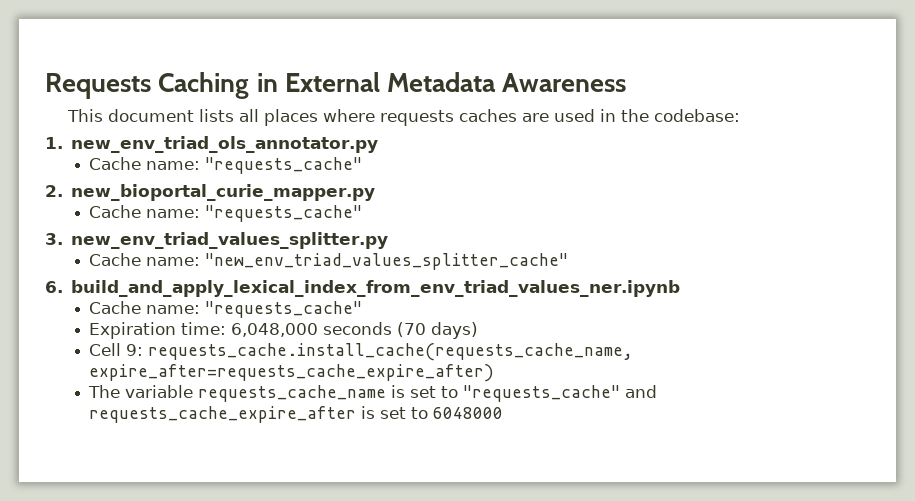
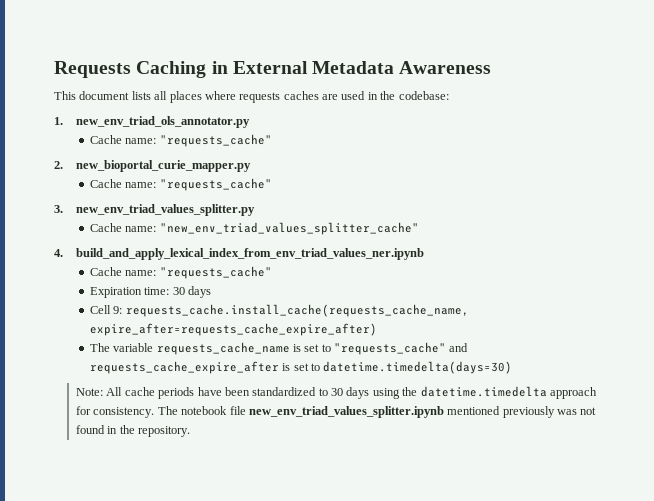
[45,281,63,293] 6. -> [54,249,63,257] 4.
[231,322,479,339] 6,048,000 seconds (70 days) -> [172,286,211,298] 30 days
[433,407,504,419] 6048000 -> [323,361,513,374] [76,386,597,399] [76,406,597,418] [76,425,191,437] datetime.timedelta(days=30) // Note: All cache periods have been standardized to 30 days using the datetime.timedelta approach for consistency. The notebook file new_env_triad_values_splitter.ipynb mentioned previously was not found in the repository.

